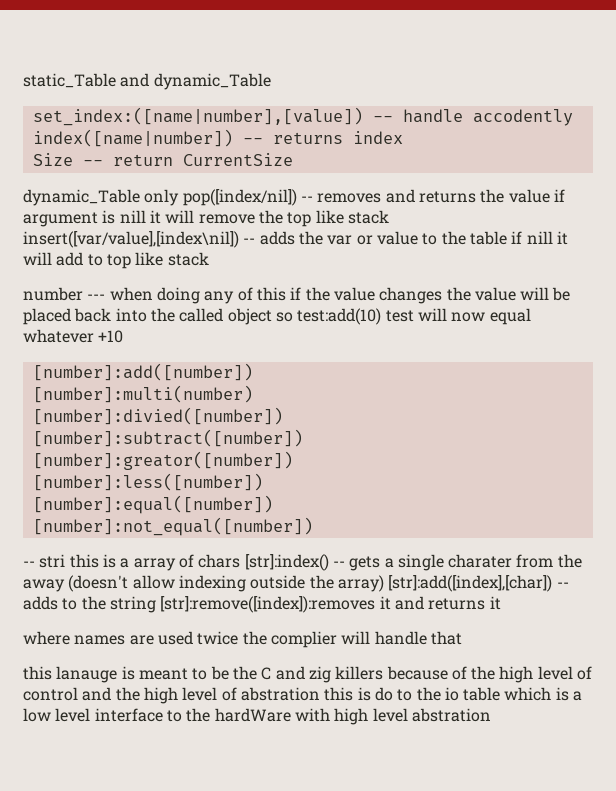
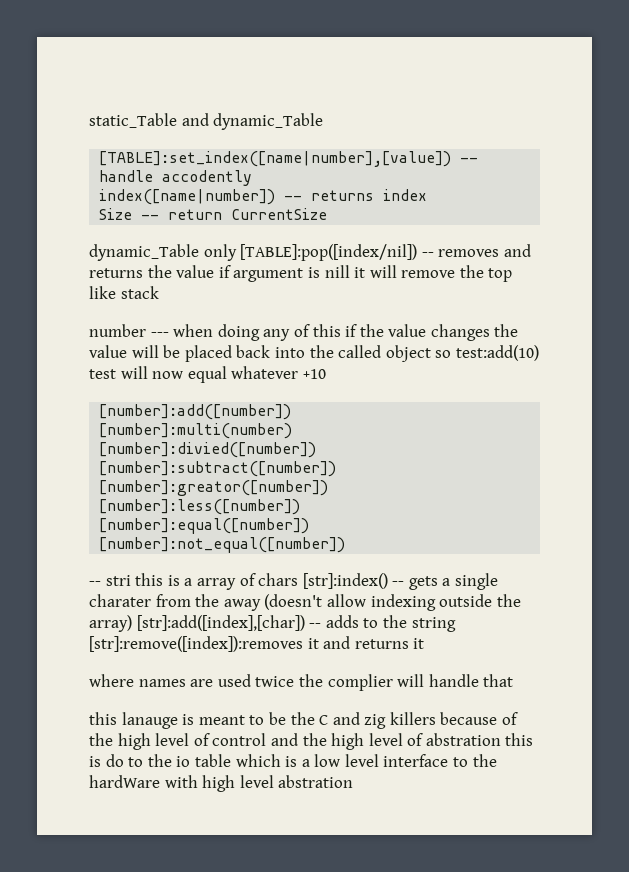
[32,107,363,126] set_index:([name|number],[value]) -> [99,151,452,167] [TABLE]:set_index([name|number],[value])
[182,189,297,206] pop([index/nil]) -> [240,244,418,261] [TABLE]:pop([index/nil])
[23,231,568,248] [23,252,209,269] insert([var/value],[index\nil]) -- adds the var or value to the table if nill it will add to top like stack -> (159, 292) none

